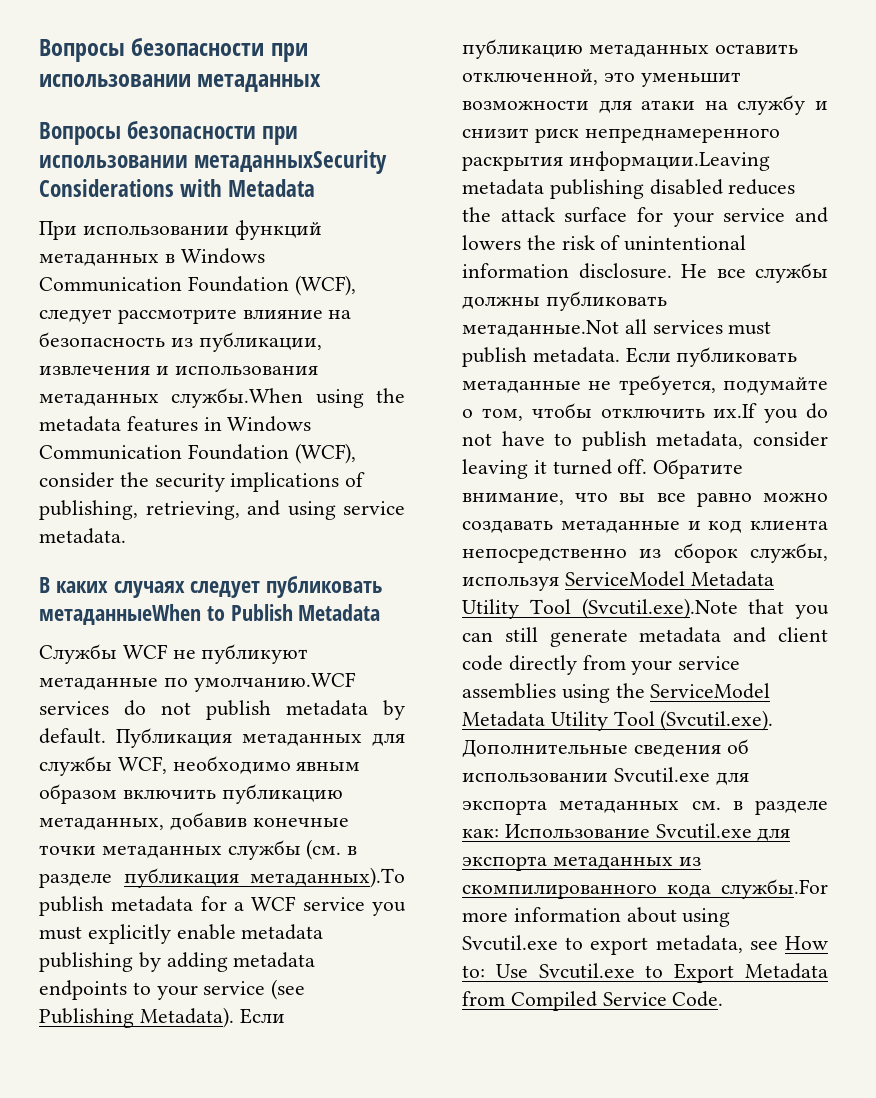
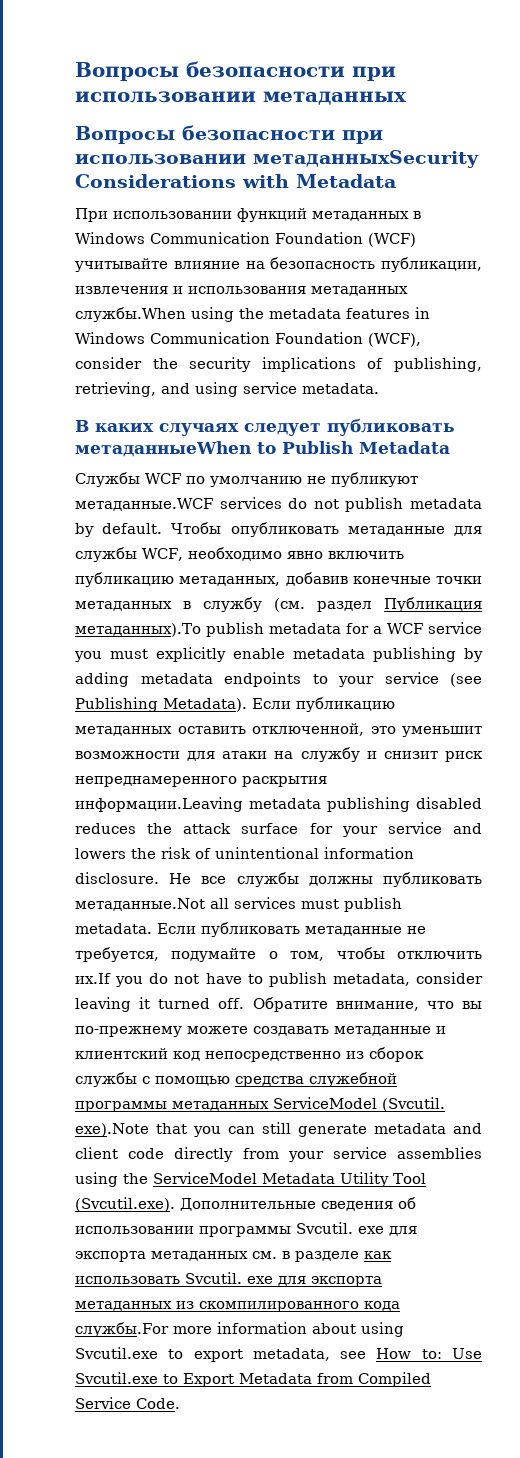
[294,275,356,296] [39,309,237,324] (WCF), следует рассмотрите -> [368,233,416,247] [75,258,168,272] (WCF) учитывайте
[170,338,193,347] из -> (376, 263) none
[172,644,309,664] [39,672,356,692] не публикуют метаданные по умолчанию.WCF -> [186,472,418,487] [75,498,213,511] по умолчанию не публикуют метаданные.WCF
[116,728,362,748] Публикация метаданных -> [171,522,445,537] Чтобы опубликовать метаданные
[296,762,361,771] [39,784,117,804] явным образом -> [286,551,323,559] явно
[227,839,358,860] [39,868,239,888] службы (см. в разделе публикация -> [183,597,482,612] в службу (см. раздел Публикация
[656,492,828,507] все равно можно -> [75,1026,248,1037] по-прежнему можете
[708,520,828,533] код клиента -> [75,1048,200,1061] клиентский код
[750,543,828,563] [462,571,774,591] [462,598,738,619] службы, используя ServiceModel Metadata Utility Tool (Svcutil.exe).Note -> [75,1072,397,1087] [75,1097,445,1112] [75,1123,149,1137] службы с помощью средства служебной программы метаданных ServiceModel (Svcutil. exe).Note
[613,767,710,783] Svcutil.exe -> [199,1222,384,1237] программы Svcutil. exe
[462,823,752,839] как: Использование Svcutil.exe -> [364,1251,392,1259] [75,1272,273,1284] как использовать Svcutil. exe

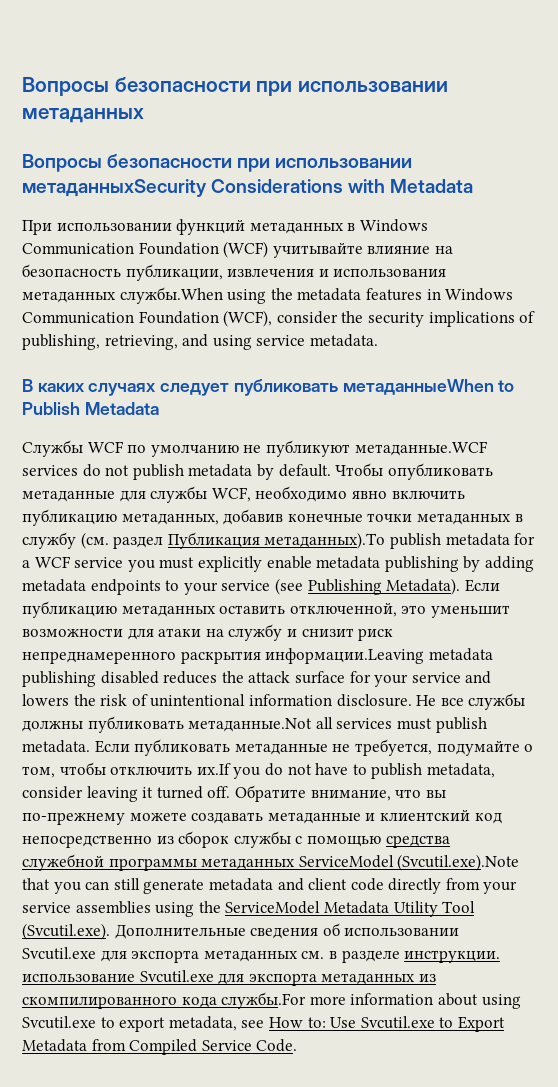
[382,1097,445,1112] [75,1123,149,1137] (Svcutil. exe).Note -> [397,854,520,871] (Svcutil.exe).Note
[199,1222,384,1237] программы Svcutil. exe -> [22,947,96,960] Svcutil.exe
[364,1251,392,1259] [75,1272,273,1284] как использовать Svcutil. exe -> [404,950,501,963] [22,970,214,983] инструкции. использование Svcutil.exe

